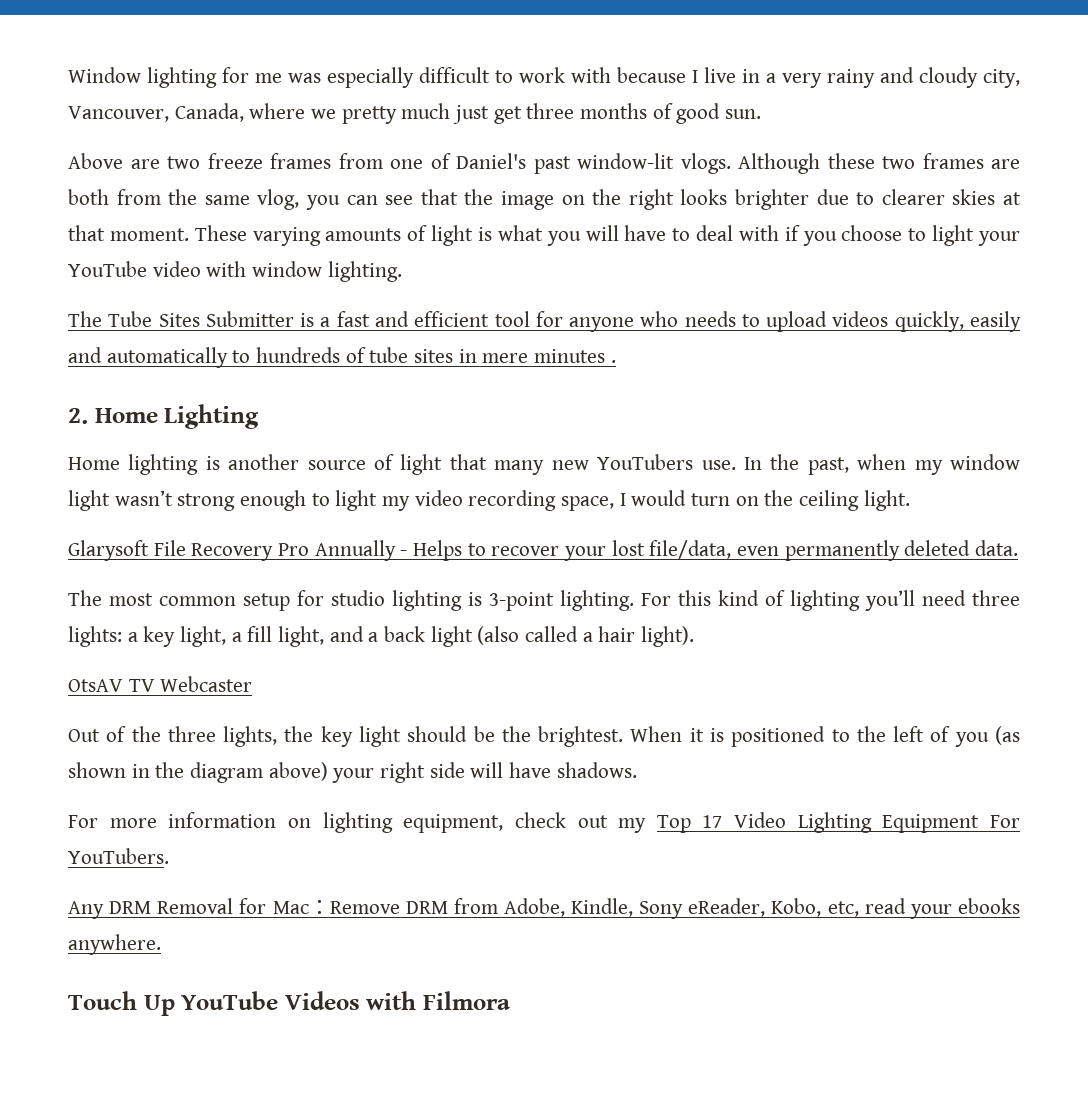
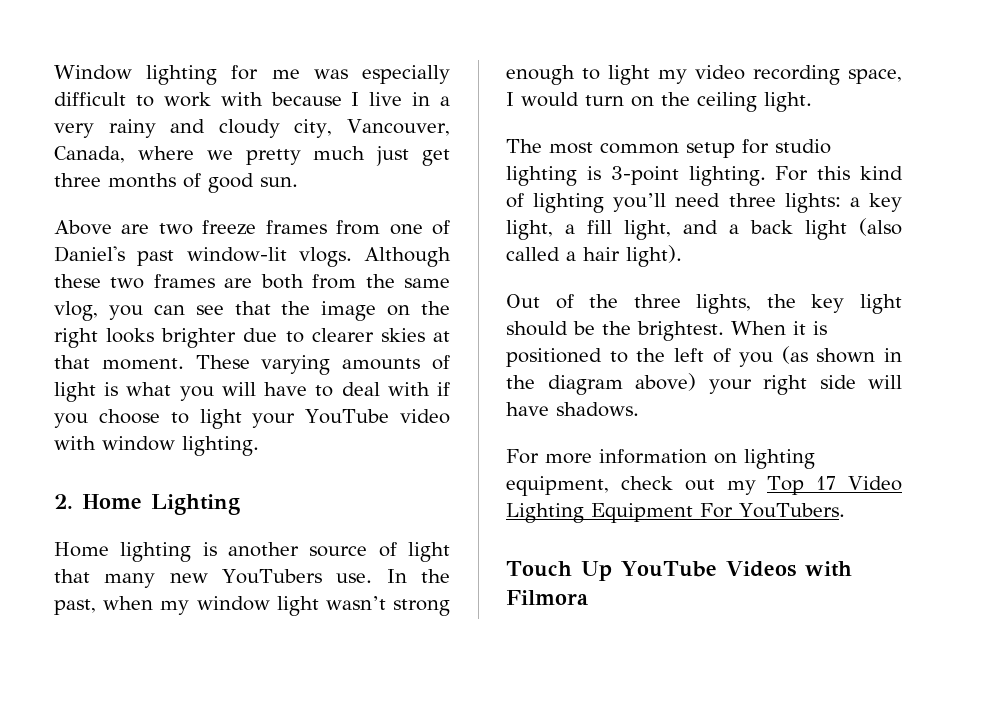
[68,311,1022,332] [68,347,616,368] // The Tube Sites Submitter is a fast and efficient tool for anyone who needs to upload videos quickly, easily and automatically to hundreds of tube sites in mere minutes . -> (259, 446) none
[68,540,1019,561] // Glarysoft File Recovery Pro Annually - Helps to recover your lost file/data, even permanently deleted data. -> (812, 102) none
[68,676,253,692] // OtsAV TV Webcaster -> (682, 256) none
[68,898,1020,919] [68,934,161,955] // Any DRM Removal for Mac：Remove DRM from Adobe, Kindle, Sony eReader, Kobo, etc, read your ebooks anywhere. -> (845, 510) none

